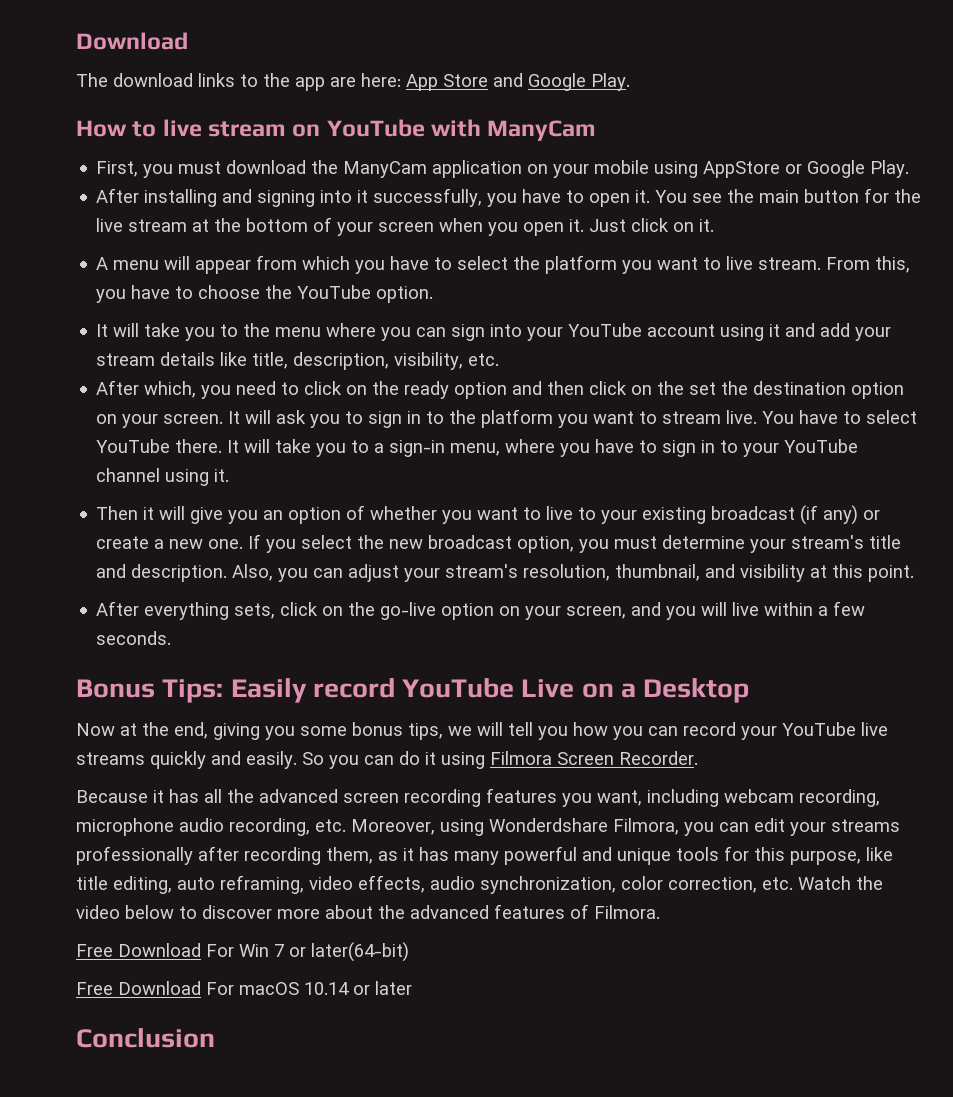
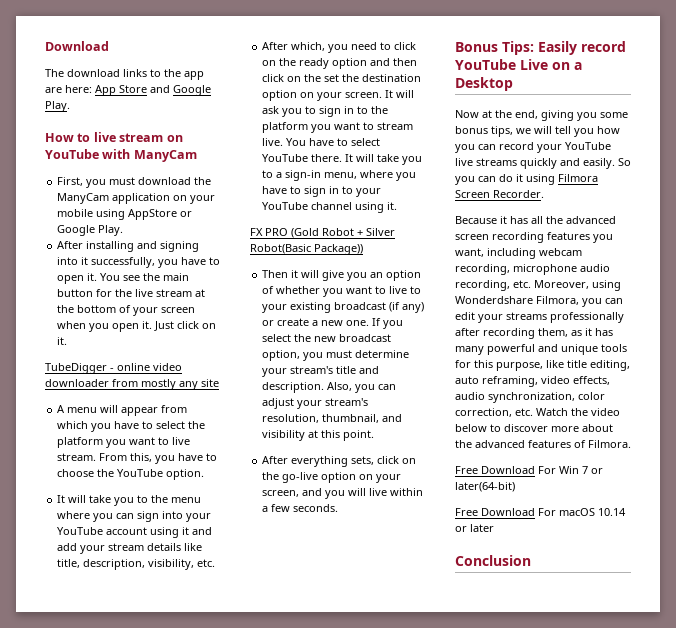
(715, 225) none -> [45,363,182,374] [45,379,219,390] // TubeDigger - online video downloader from mostly any site
(230, 475) none -> [250,228,395,238] [250,244,363,255] // FX PRO (Gold Robot + Silver Robot(Basic Package))

